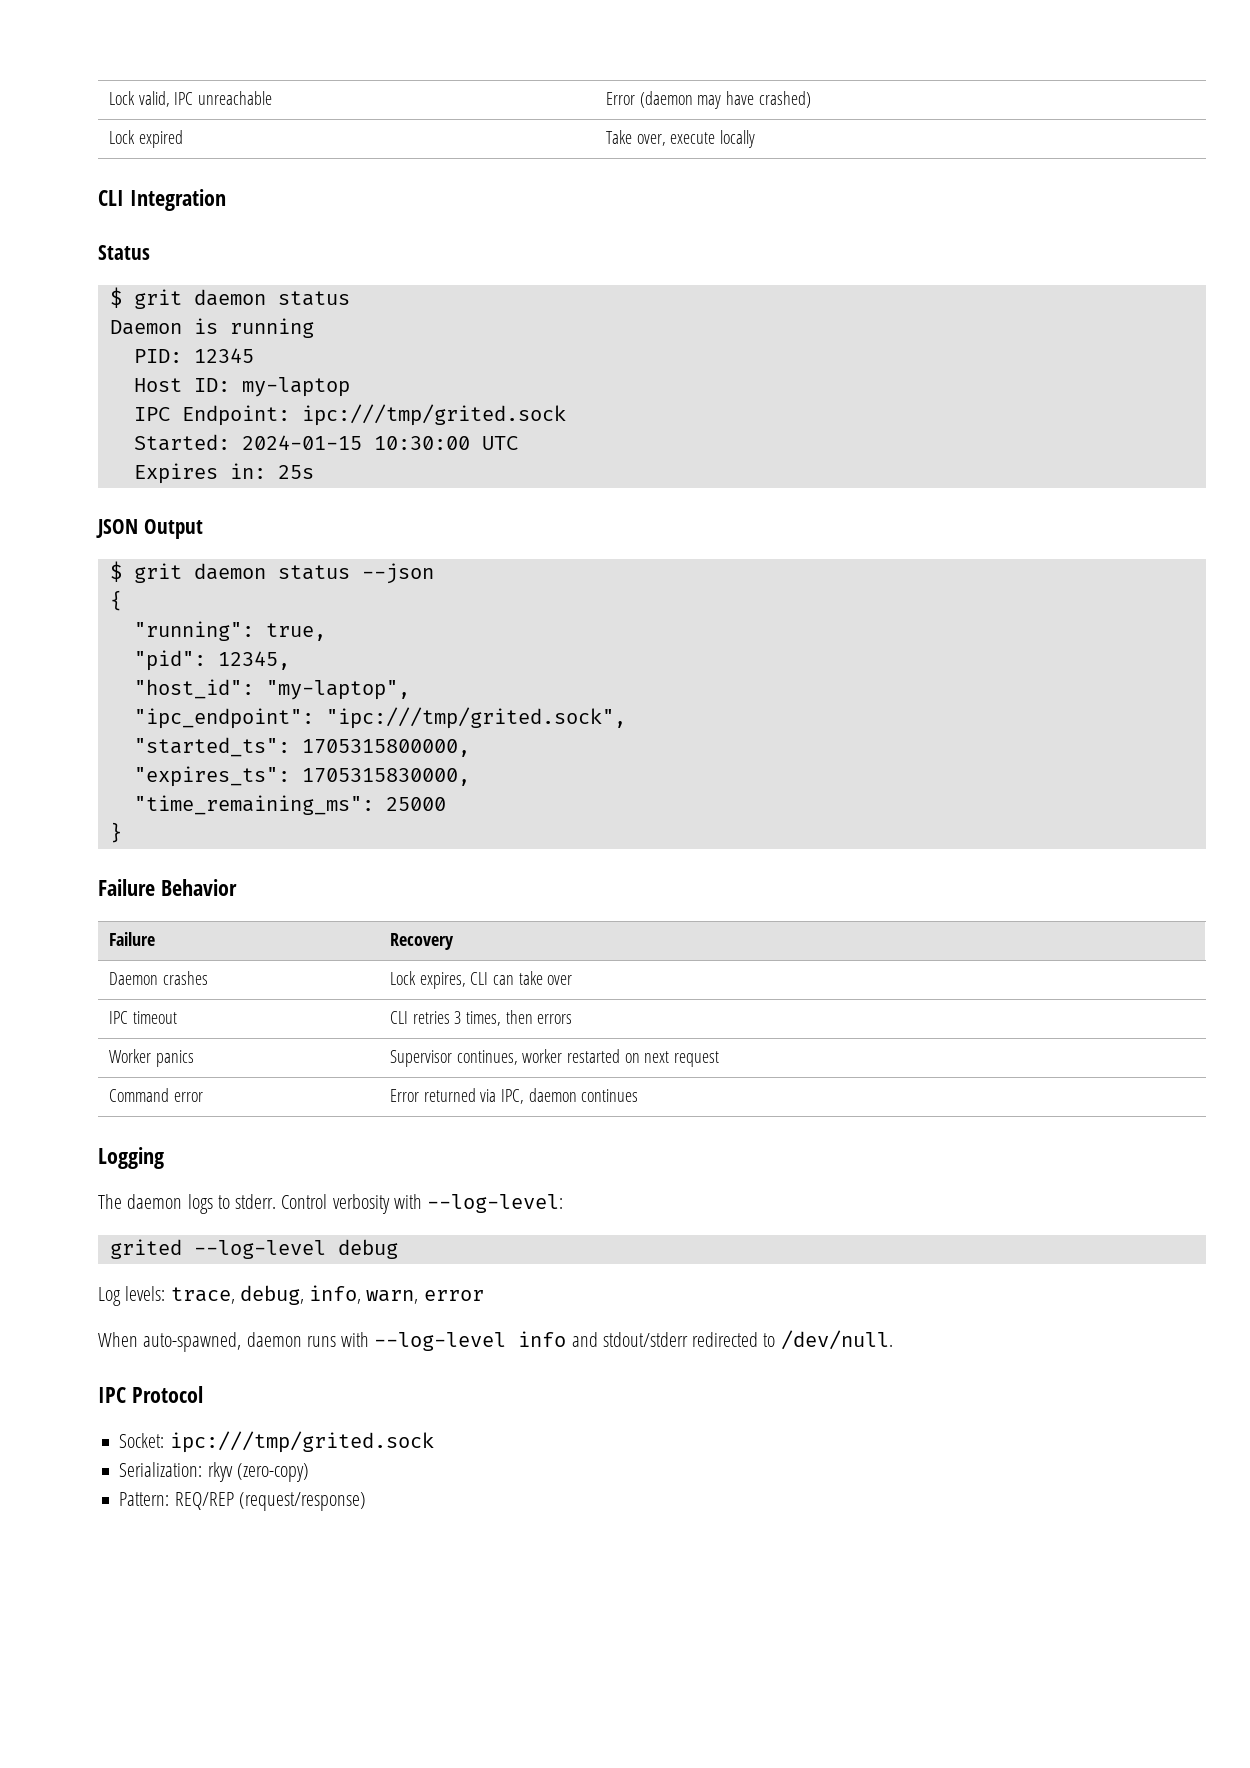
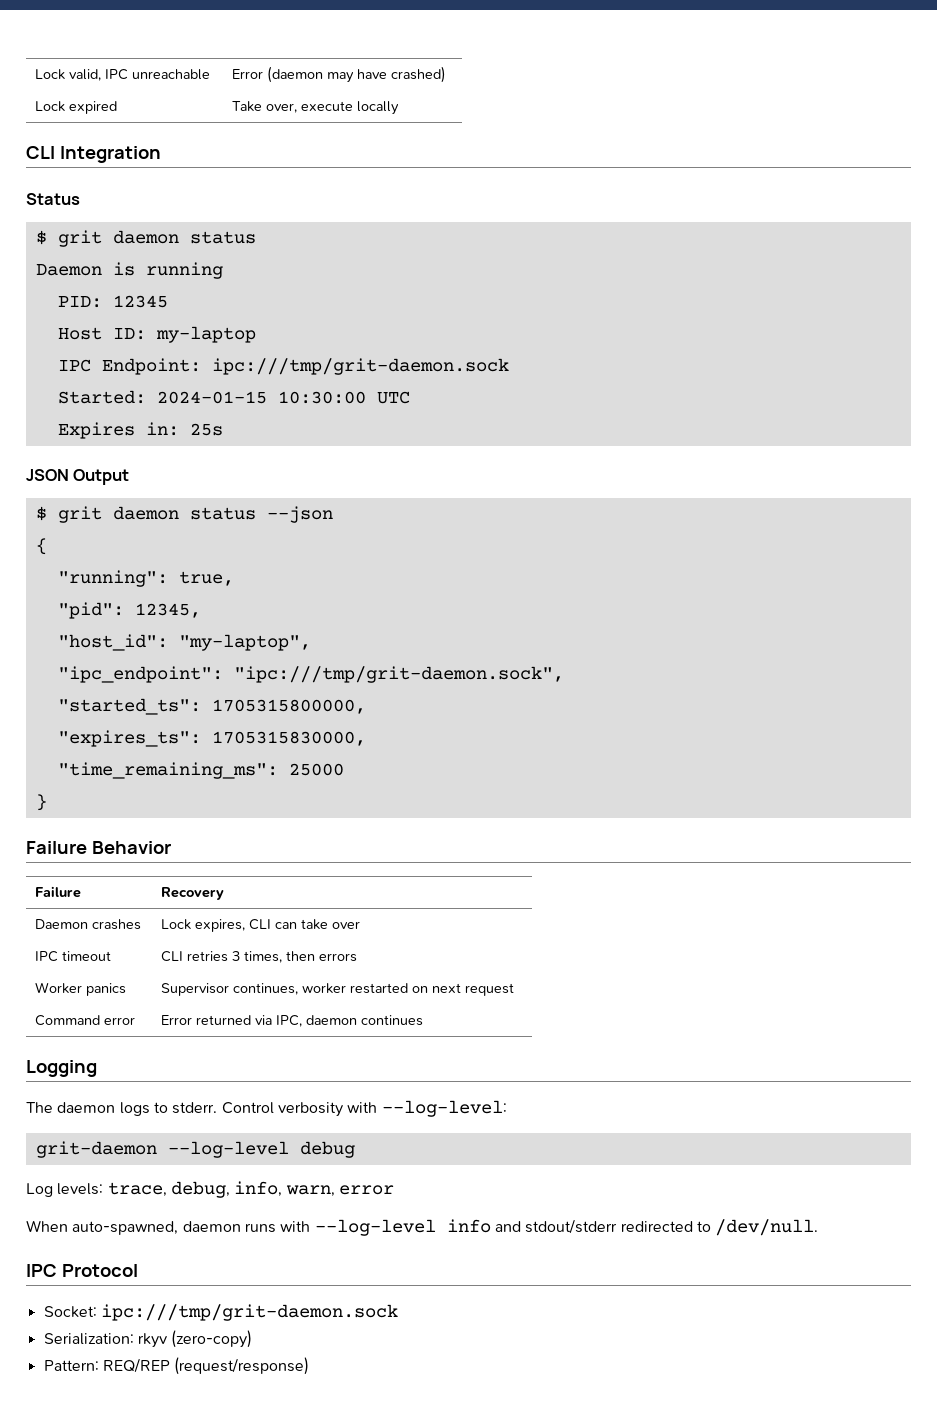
[301,404,566,426] ipc:///tmp/grited.sock -> [211,358,509,375] ipc:///tmp/grit-daemon.sock
[325,707,626,729] "ipc:///tmp/grited.sock", -> [233,666,564,683] "ipc:///tmp/grit-daemon.sock",
[109,1239,182,1259] grited -> [35,1141,157,1158] grit-daemon
[169,1431,434,1453] ipc:///tmp/grited.sock -> [100,1304,398,1321] ipc:///tmp/grit-daemon.sock

